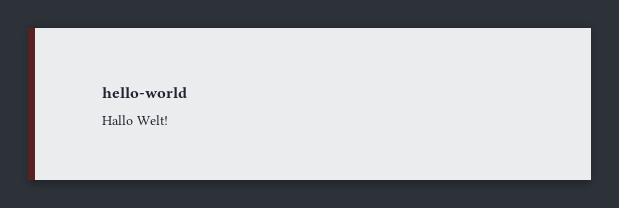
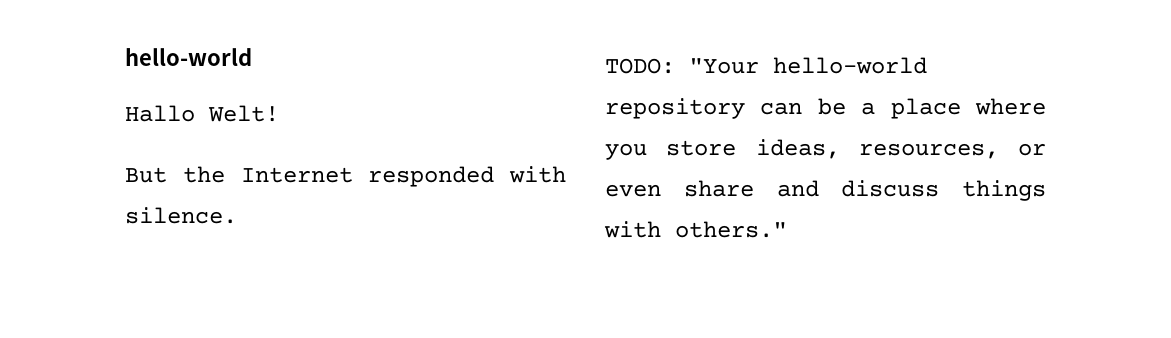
(168, 120) none -> [125,166,566,187] [125,207,237,224] [605,57,927,74] [605,98,1046,119] [605,139,1046,160] [605,180,1046,201] [604,221,787,238] // But the Internet responded with silence. // TODO: "Your hello-world repository can be a place where you store ideas, resources, or even share and discuss things with others."

